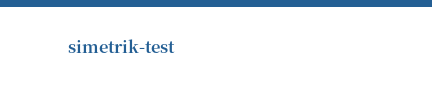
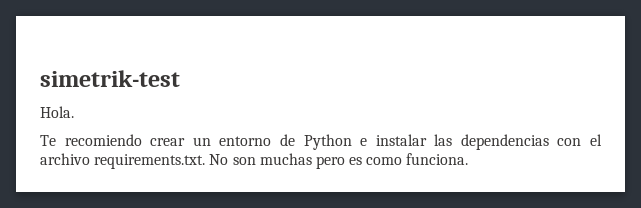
(175, 46) none -> [40,106,74,118] [40,134,602,150] [40,153,469,169] // Hola. // Te recomiendo crear un entorno de Python e instalar las dependencias con el archivo requirements.txt. No son muchas pero es como funciona.

